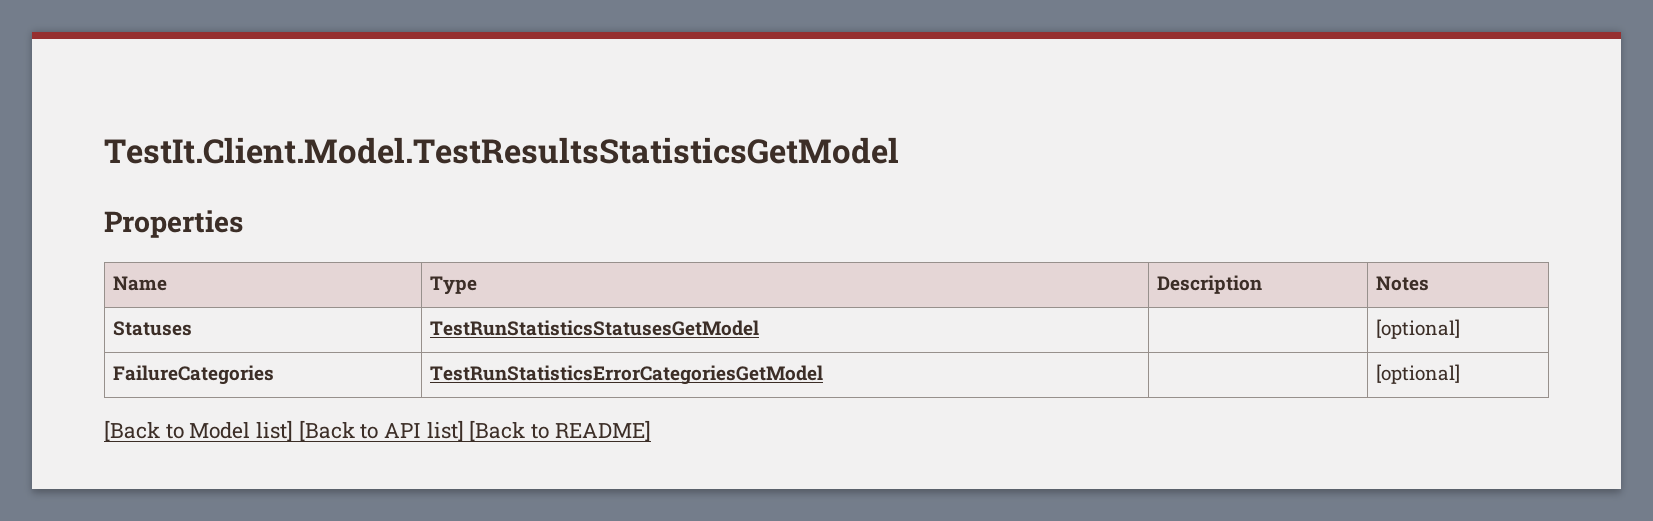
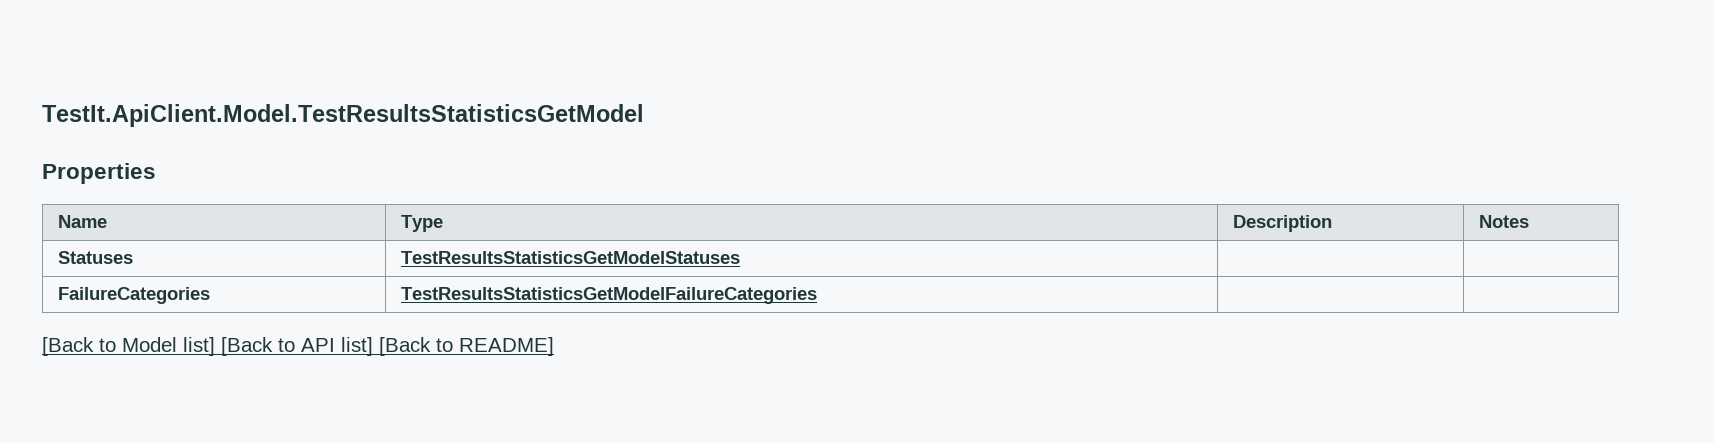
[104,137,899,164] TestIt.Client.Model.TestResultsStatisticsGetModel -> [42,104,644,127] TestIt.ApiClient.Model.TestResultsStatisticsGetModel
[429,320,759,336] [1375,319,1460,339] TestRunStatisticsStatusesGetModel | | [optional] -> [401,251,741,264] TestResultsStatisticsGetModelStatuses | |
[429,365,823,385] [1375,364,1460,384] TestRunStatisticsErrorCategoriesGetModel | | [optional] -> [401,287,818,304] TestResultsStatisticsGetModelFailureCategories | |

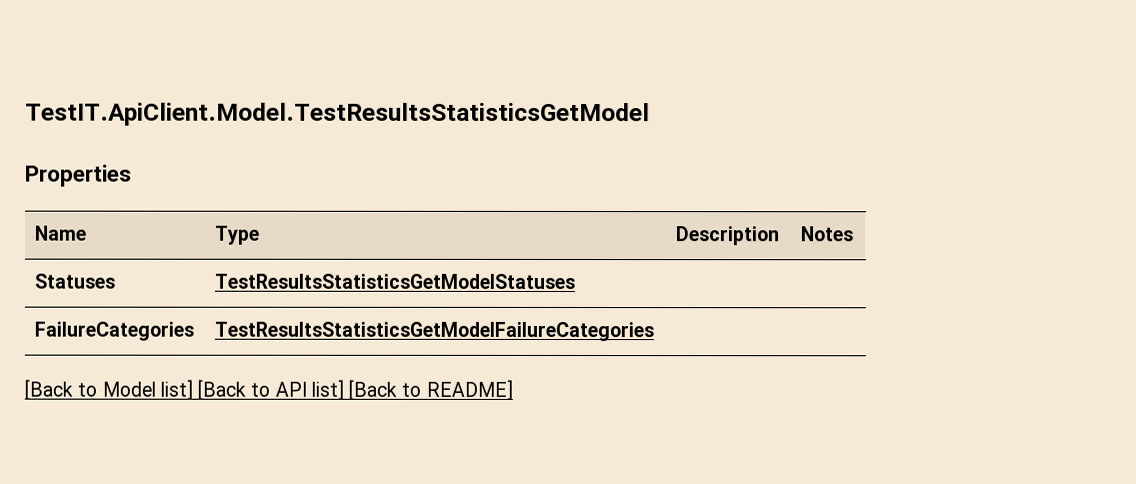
[42,104,644,127] TestIt.ApiClient.Model.TestResultsStatisticsGetModel -> [25,102,650,127] TestIT.ApiClient.Model.TestResultsStatisticsGetModel

